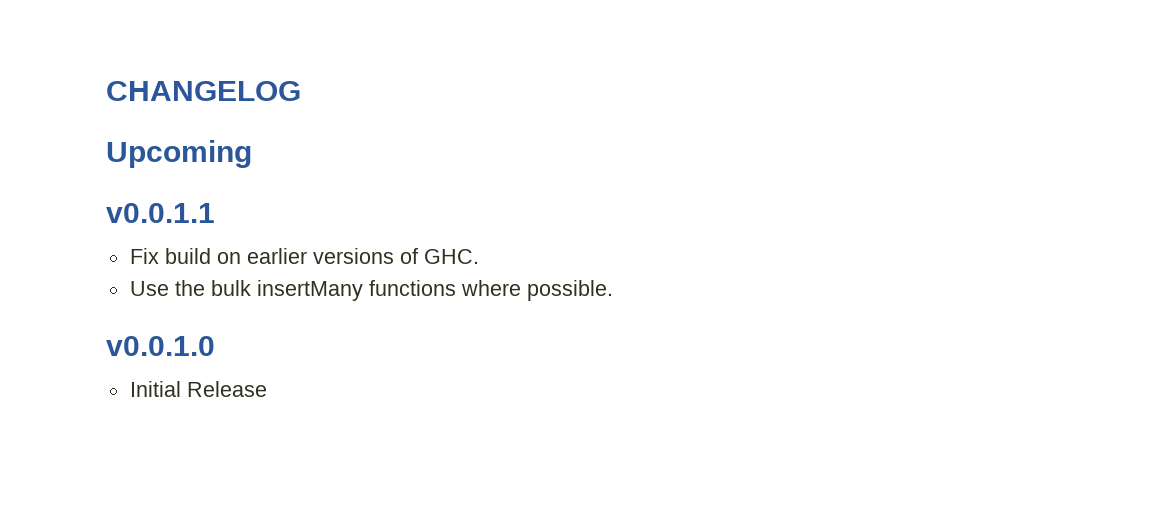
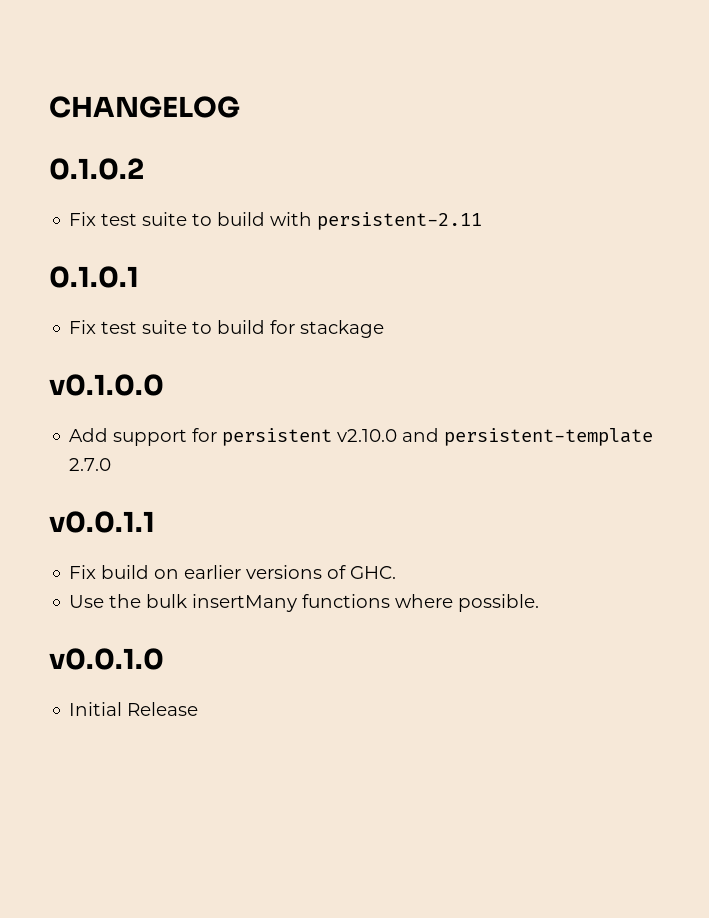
[106,140,252,168] Upcoming -> [49,158,144,180] [69,212,483,230] [49,266,139,288] [69,320,385,338] [49,374,164,396] [69,428,654,446] [69,458,112,471] 0.1.0.2 // Fix test suite to build with persistent-2.11 // 0.1.0.1 // Fix test suite to build for stackage // v0.1.0.0 // Add support for persistent v2.10.0 and persistent-template 2.7.0

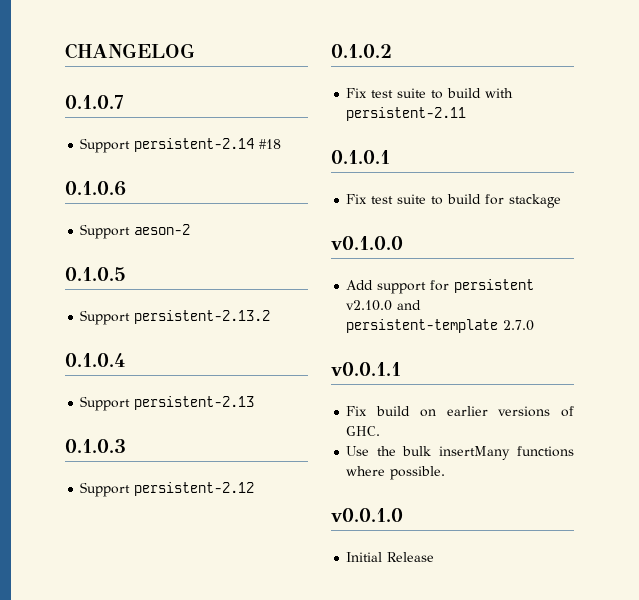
(240, 107) none -> [65,95,124,109] [80,138,282,153] [65,181,126,196] [80,224,191,239] [65,267,126,281] [80,310,271,325] [65,353,126,367] [80,396,255,411] [65,439,126,453] [80,482,255,497] // 0.1.0.7 // Support persistent-2.14 #18 // 0.1.0.6 // Support aeson-2 // 0.1.0.5 // Support persistent-2.13.2 // 0.1.0.4 // Support persistent-2.13 // 0.1.0.3 // Support persistent-2.12

